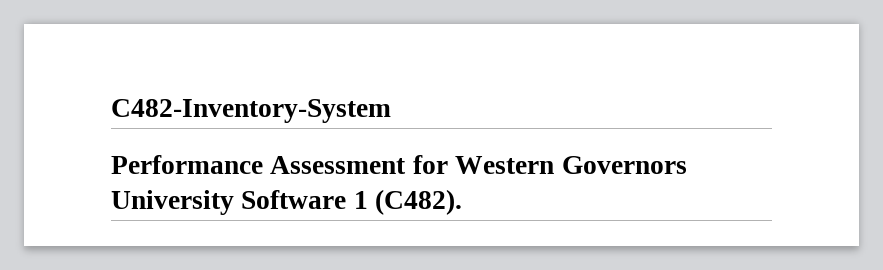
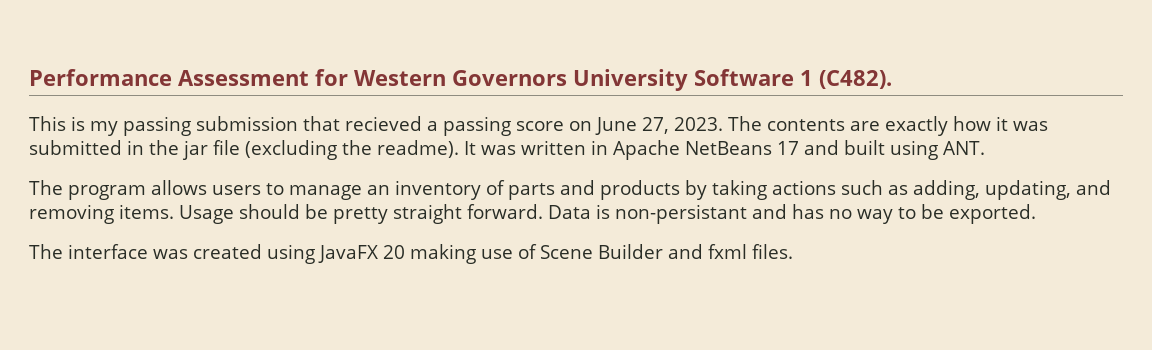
[111,99,391,123] C482-Inventory-System // -> (29, 77) none
(463, 202) none -> [29,116,1048,136] [29,140,985,160] [29,180,1111,200] [29,204,1036,224] [29,244,793,264] // This is my passing submission that recieved a passing score on June 27, 2023. The contents are exactly how it was submitted in the jar file (excluding the readme). It was written in Apache NetBeans 17 and built using ANT. // The program allows users to manage an inventory of parts and products by taking actions such as adding, updating, and removing items. Usage should be pretty straight forward. Data is non-persistant and has no way to be exported. // The interface was created using JavaFX 20 making use of Scene Builder and fxml files.

